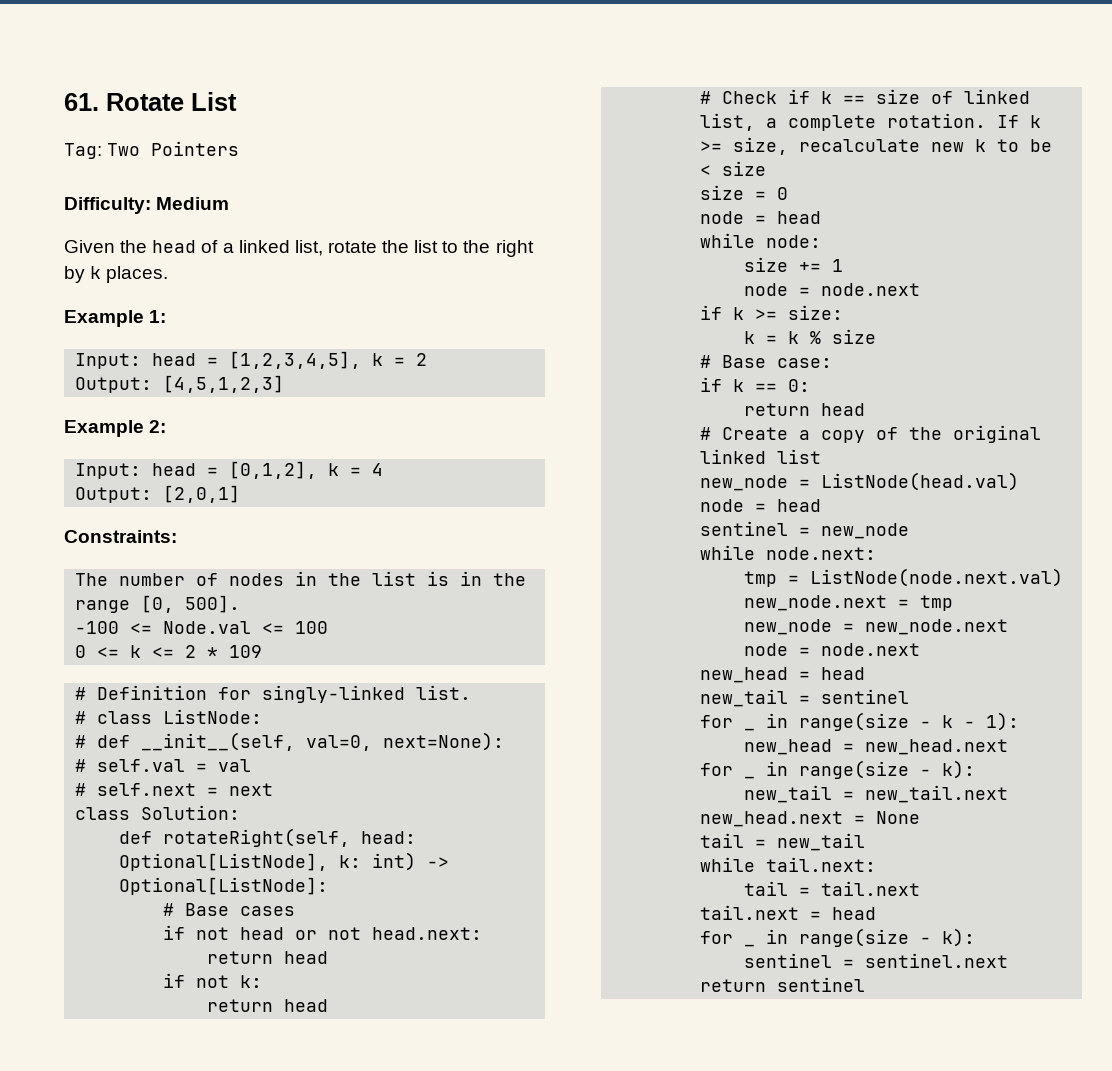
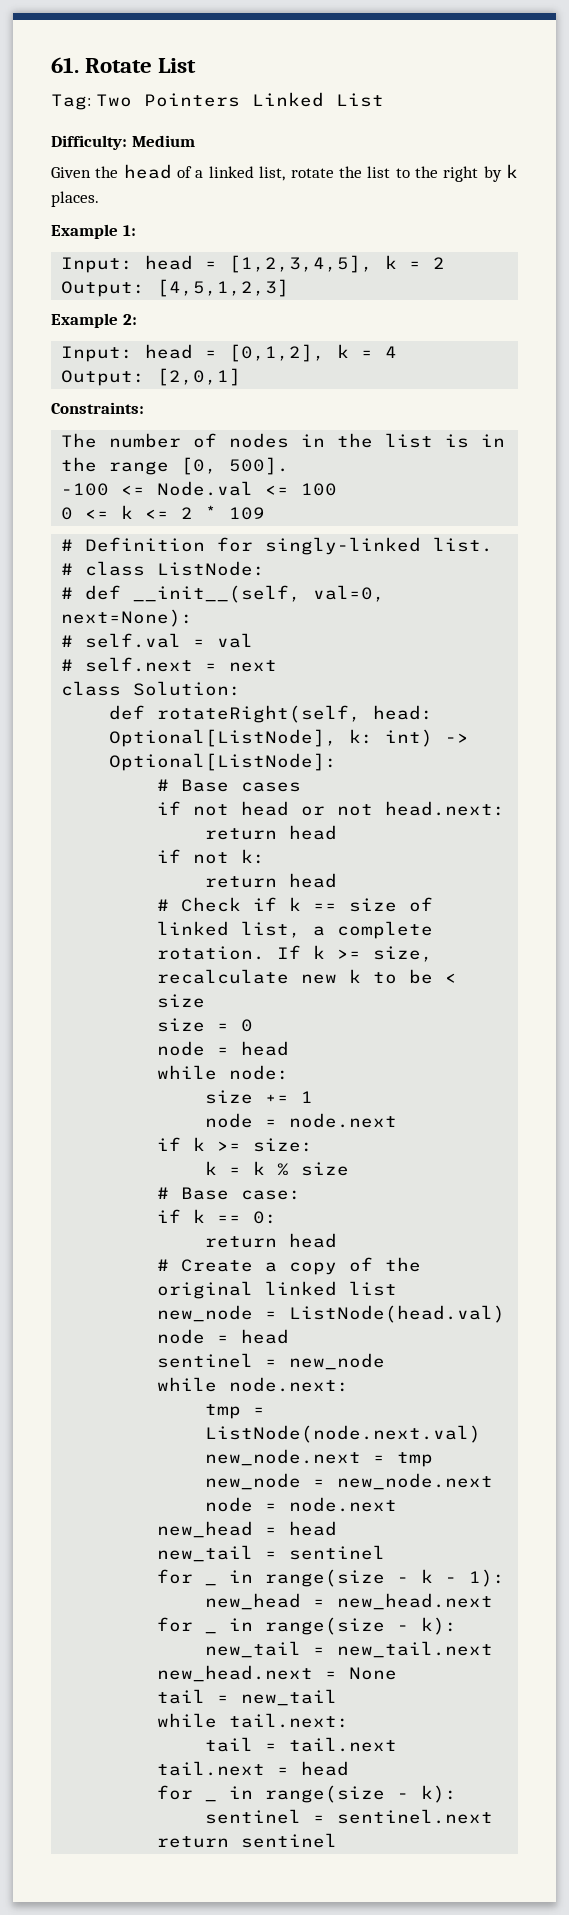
(240, 148) none -> [251,92,384,107] Linked List

